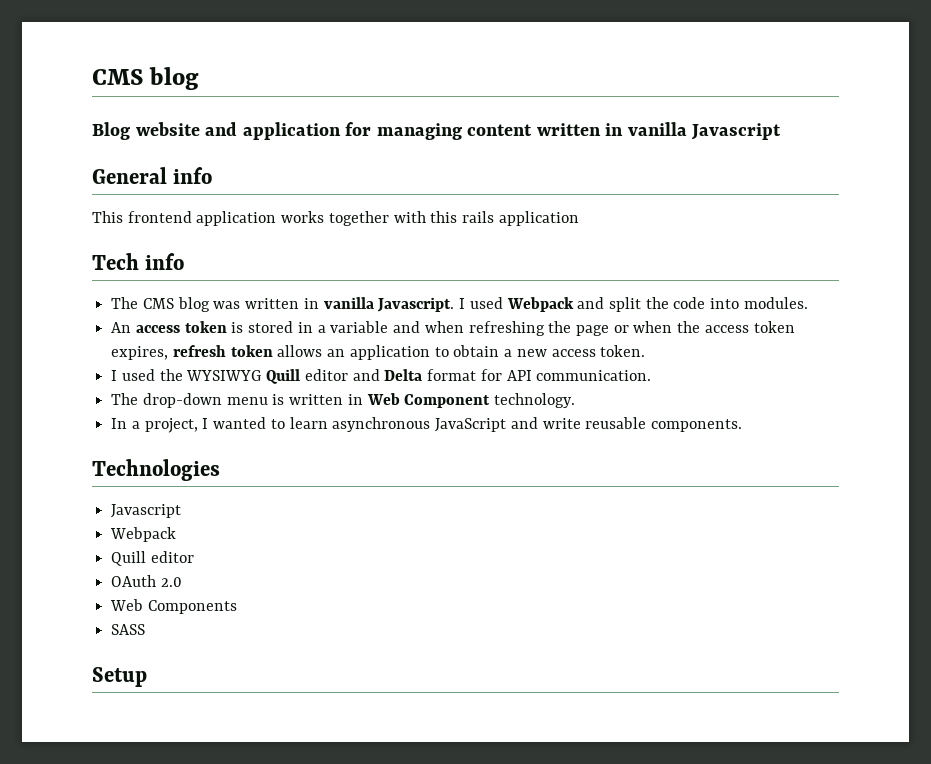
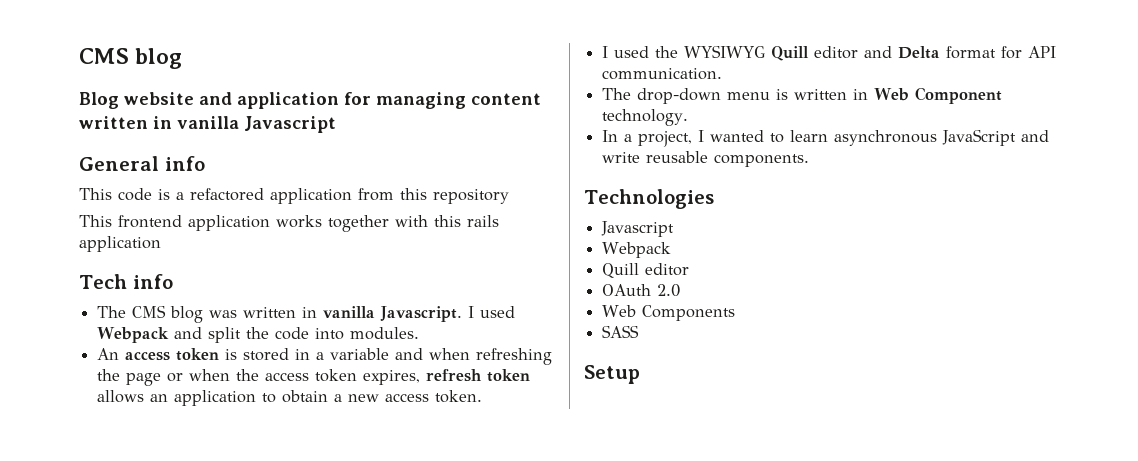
(213, 175) none -> [79,188,509,204] // This code is a refactored application from this repository

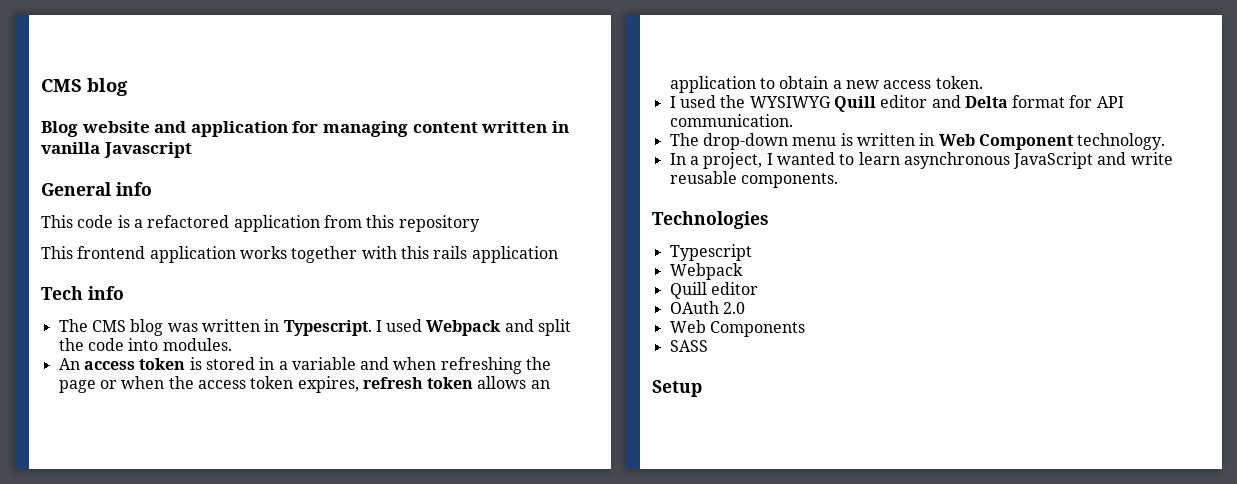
[323,306,463,322] vanilla Javascript. -> [283,320,372,336] Typescript.
[601,221,675,237] Javascript -> [669,244,752,261] Typescript

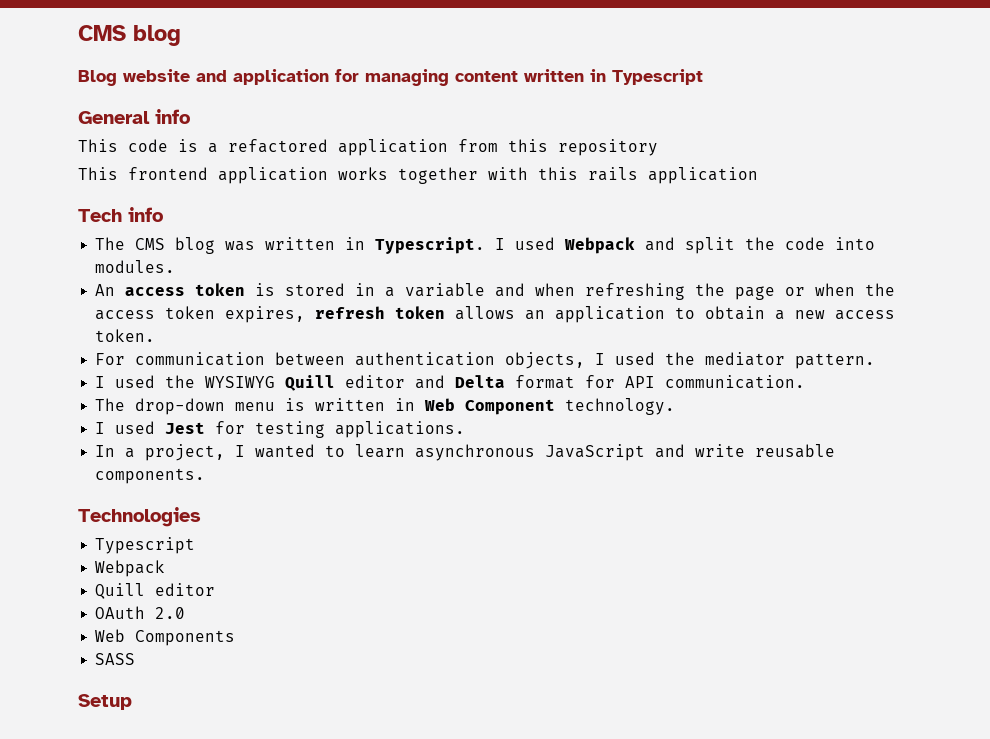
[41,142,192,158] vanilla Javascript -> [612,69,703,85] Typescript
(983, 82) none -> [95,352,876,369] // For communication between authentication objects, I used the mediator pattern.
(1166, 141) none -> [95,421,466,438] // I used Jest for testing applications.

